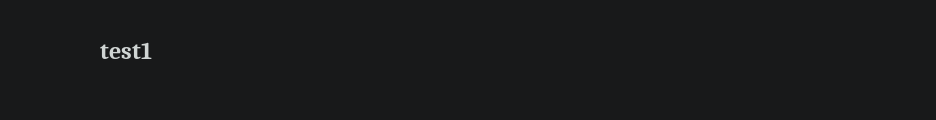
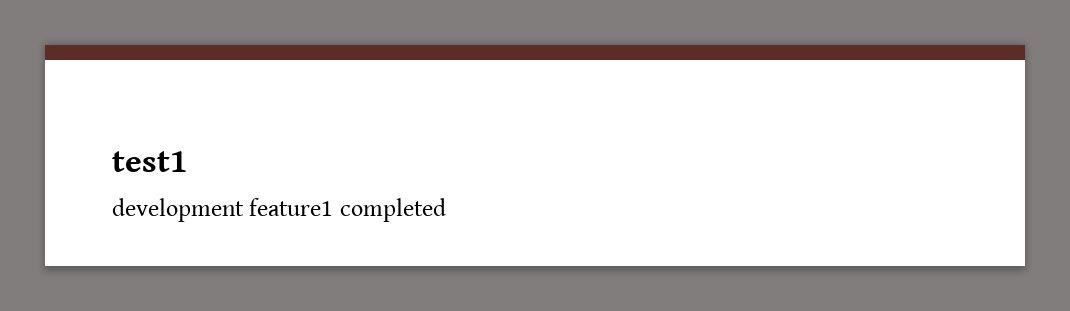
(152, 50) none -> [112,198,446,222] // development feature1 completed

